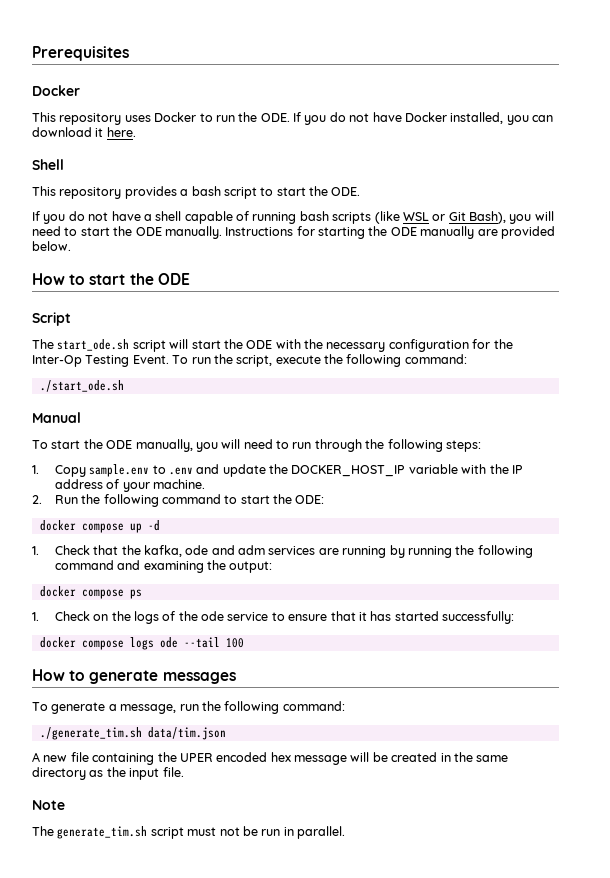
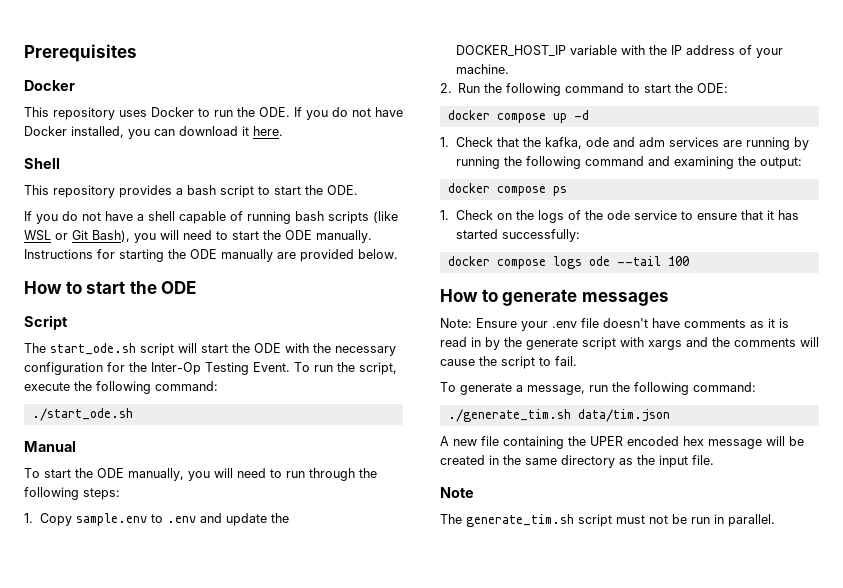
(236, 678) none -> [440,318,789,331] [440,337,819,350] [440,356,577,369] // Note: Ensure your .env file doesn't have comments as it is read in by the generate script with xargs and the comments will cause the script to fail.

